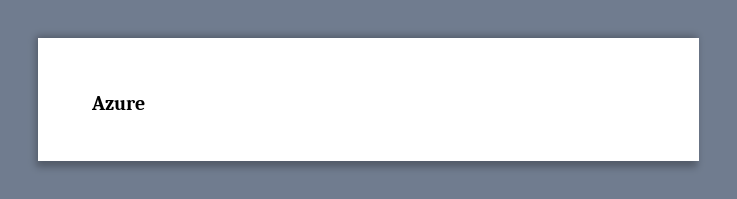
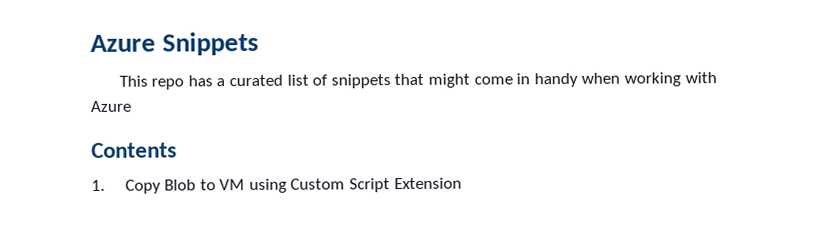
[91,96,145,110] Azure -> [90,31,260,56] [118,72,717,90] [90,100,131,112] [91,142,177,158] [91,177,462,194] Azure Snippets // This repo has a curated list of snippets that might come in handy when working with Azure // Contents // 1. Copy Blob to VM using Custom Script Extension

